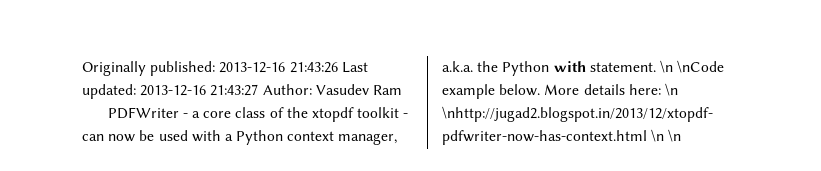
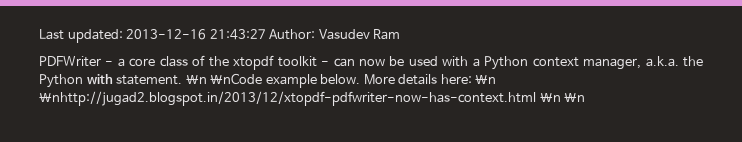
[82,61,338,76] Originally published: 2013-12-16 21:43:26 -> (39, 34) none

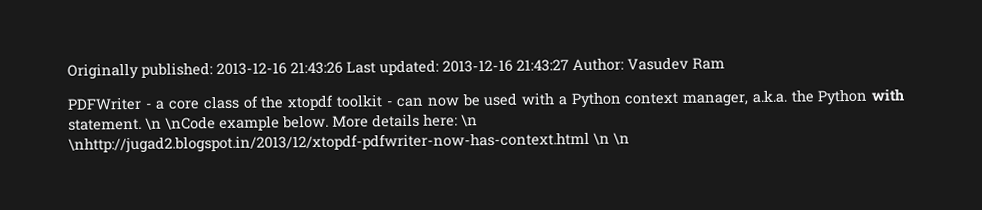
(39, 34) none -> [67,61,343,80] Originally published: 2013-12-16 21:43:26

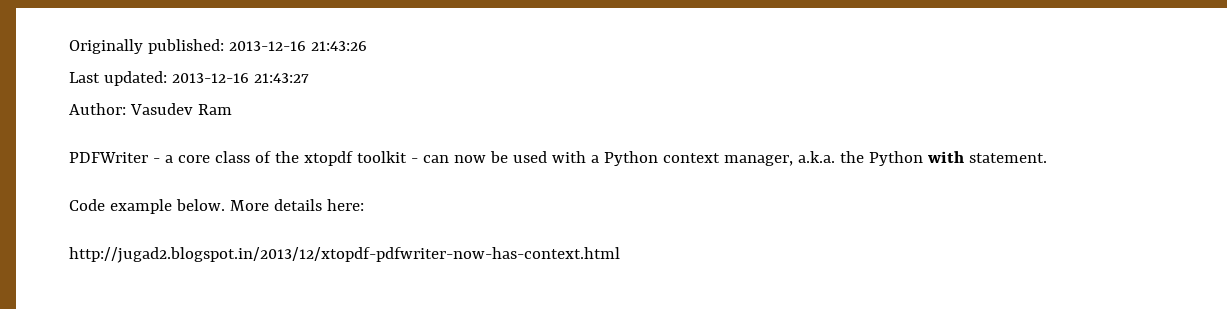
(343, 68) none -> (367, 46) //
(569, 65) none -> (309, 78) //
[145,116,216,130] \n \nCode -> [69,199,105,211] // Code
[461,114,478,127] [68,131,630,154] \n \nhttp://jugad2.blogspot.in/2013/12/xtopdf-pdfwriter-now-has-context.html \n \n -> [69,247,620,263] // http://jugad2.blogspot.in/2013/12/xtopdf-pdfwriter-now-has-context.html

